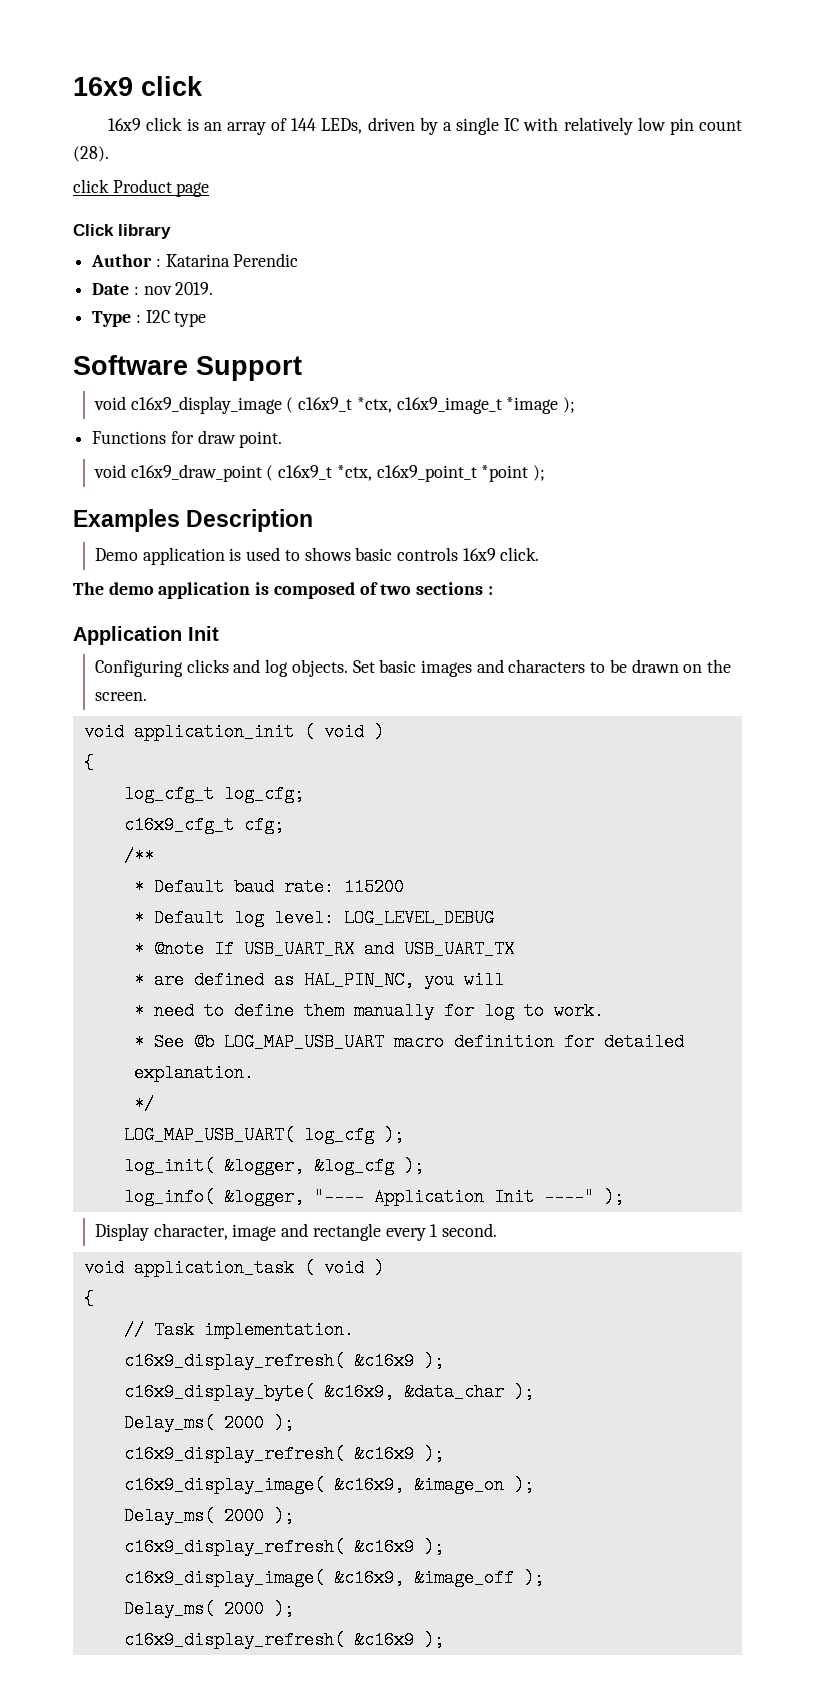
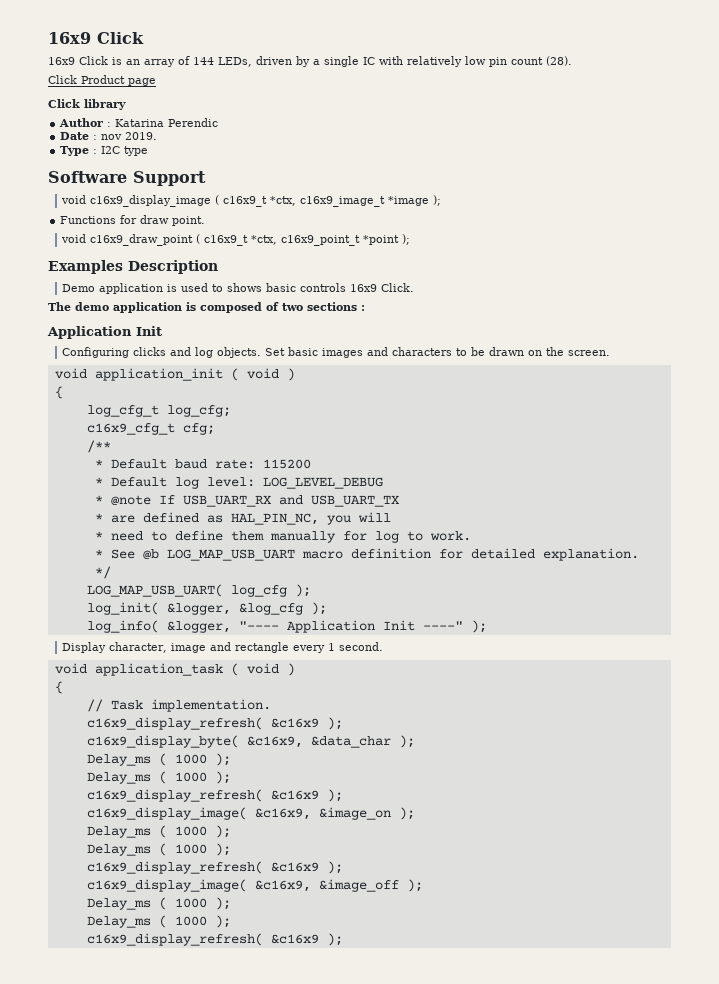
[73,76,203,96] [108,117,183,131] 16x9 click // 16x9 click -> [48,32,144,44] [48,56,108,65] 16x9 Click // 16x9 Click
[73,179,109,193] click -> [48,75,77,84] Click
[500,547,540,561] click. -> [381,283,415,292] Click.
[123,1414,264,1432] Delay_ms( 2000 -> [86,753,231,766] [86,771,207,784] Delay_ms ( 1000 ); // Delay_ms ( 1000
[123,1507,264,1525] Delay_ms( 2000 -> [86,825,231,838] [86,843,207,856] Delay_ms ( 1000 ); // Delay_ms ( 1000
[123,1600,264,1618] Delay_ms( 2000 -> [86,897,231,910] [86,915,207,928] Delay_ms ( 1000 ); // Delay_ms ( 1000

